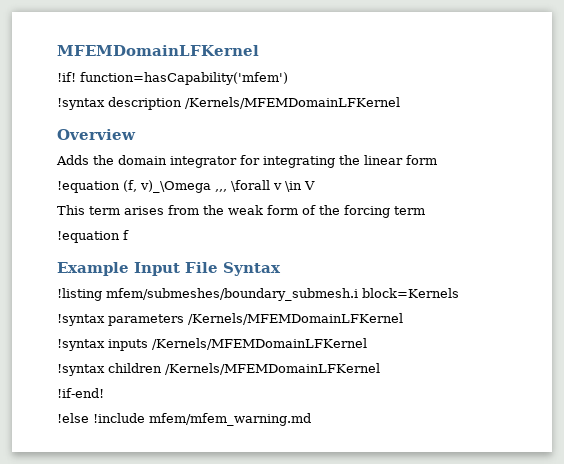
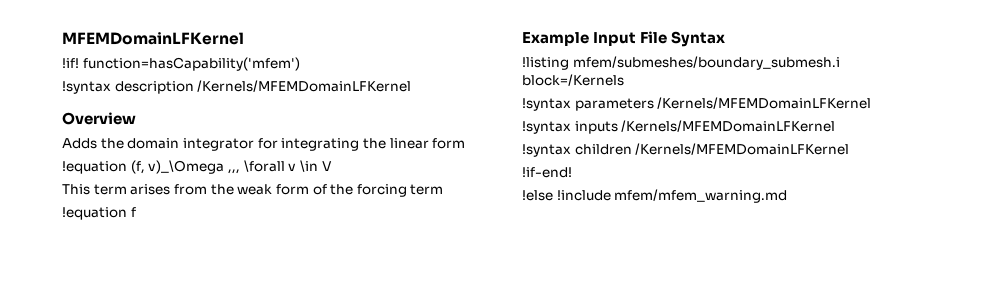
[362,288,459,298] block=Kernels -> [522,74,624,86] block=/Kernels

